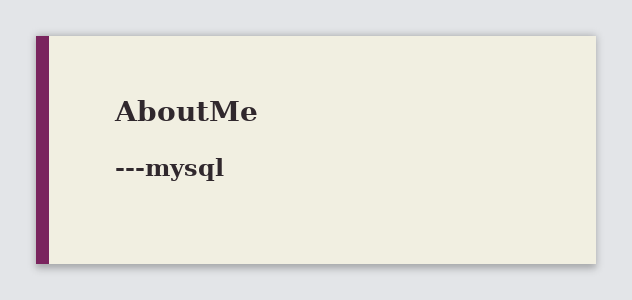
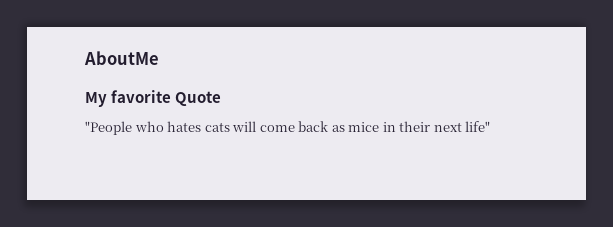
[115,158,224,181] ---mysql -> [85,90,222,107] [85,121,491,135] My favorite Quote // "People who hates cats will come back as mice in their next life"

